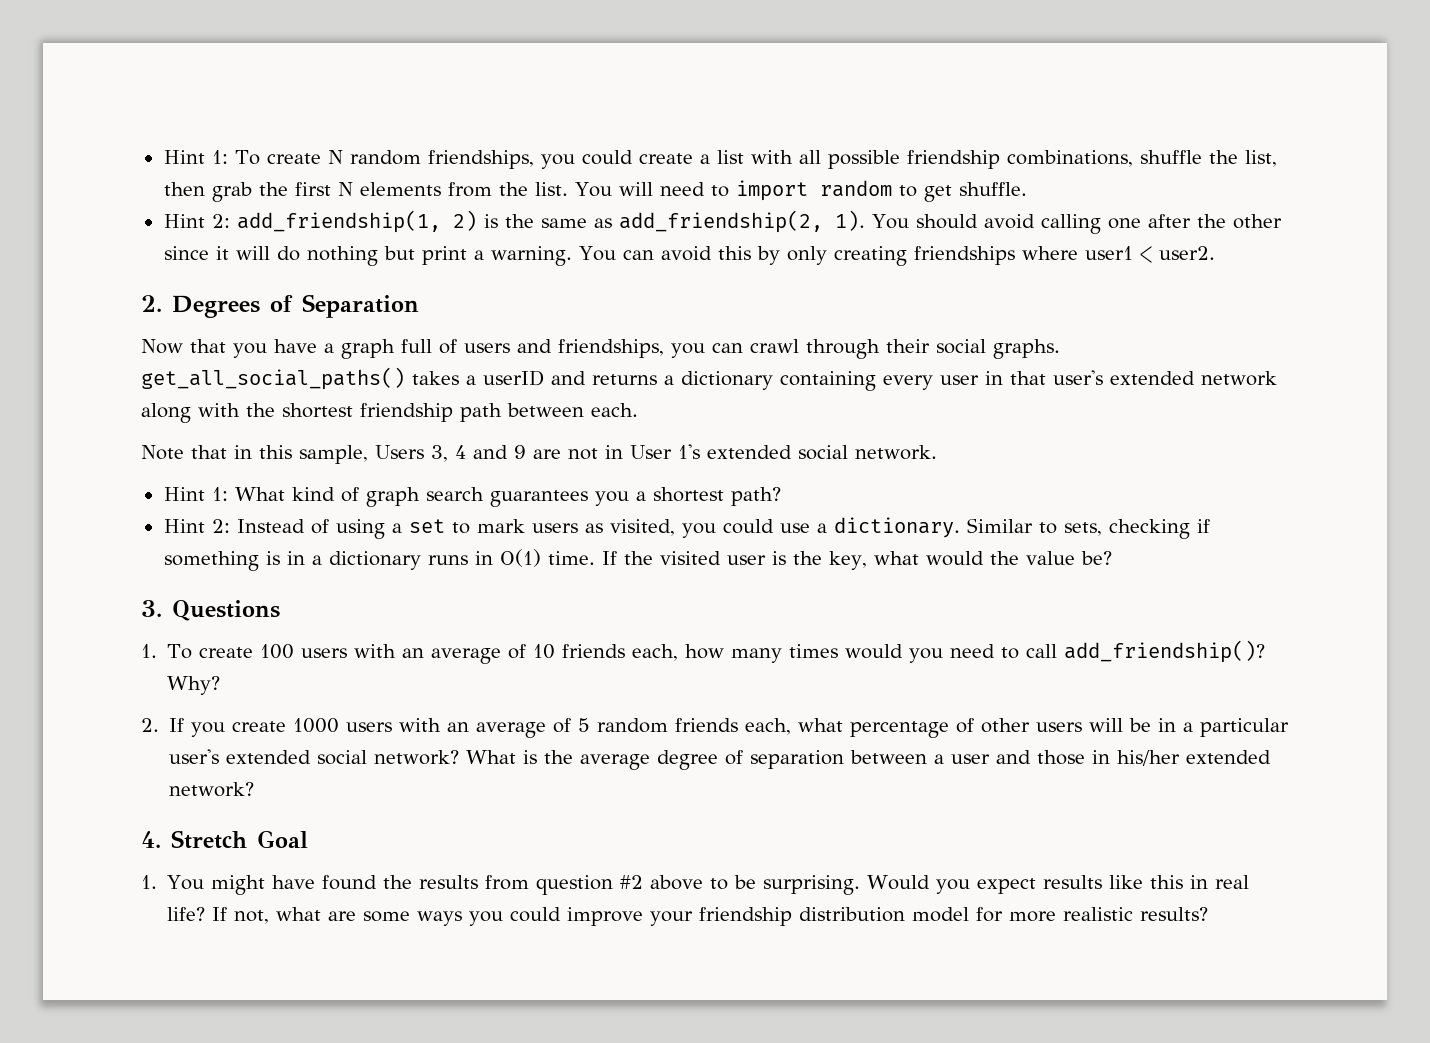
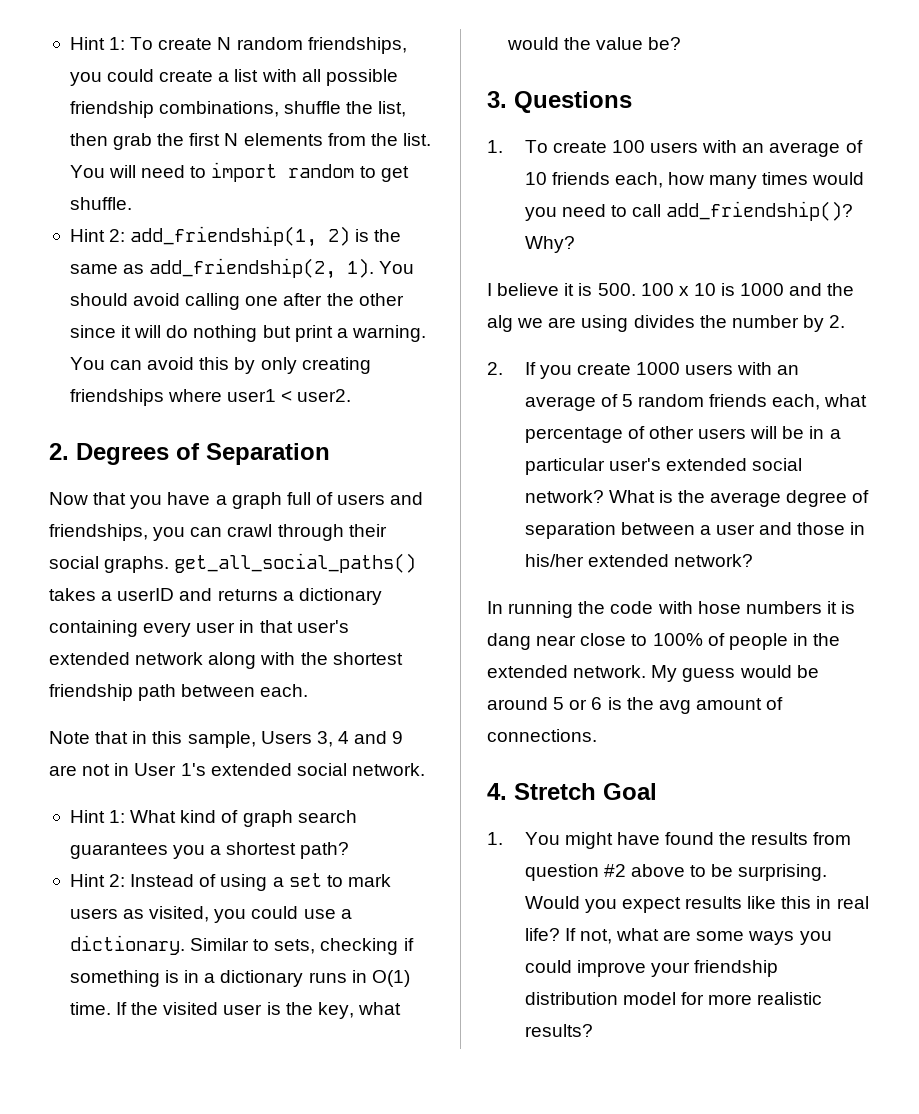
(221, 685) none -> [487,283,855,296] [487,315,846,332] // I believe it is 500. 100 x 10 is 1000 and the alg we are using divides the number by 2.
(255, 789) none -> [487,601,856,618] [487,633,841,650] [487,665,819,682] [487,697,784,714] [487,729,597,742] // In running the code with hose numbers it is dang near close to 100% of people in the extended network. My guess would be around 5 or 6 is the avg amount of connections.

